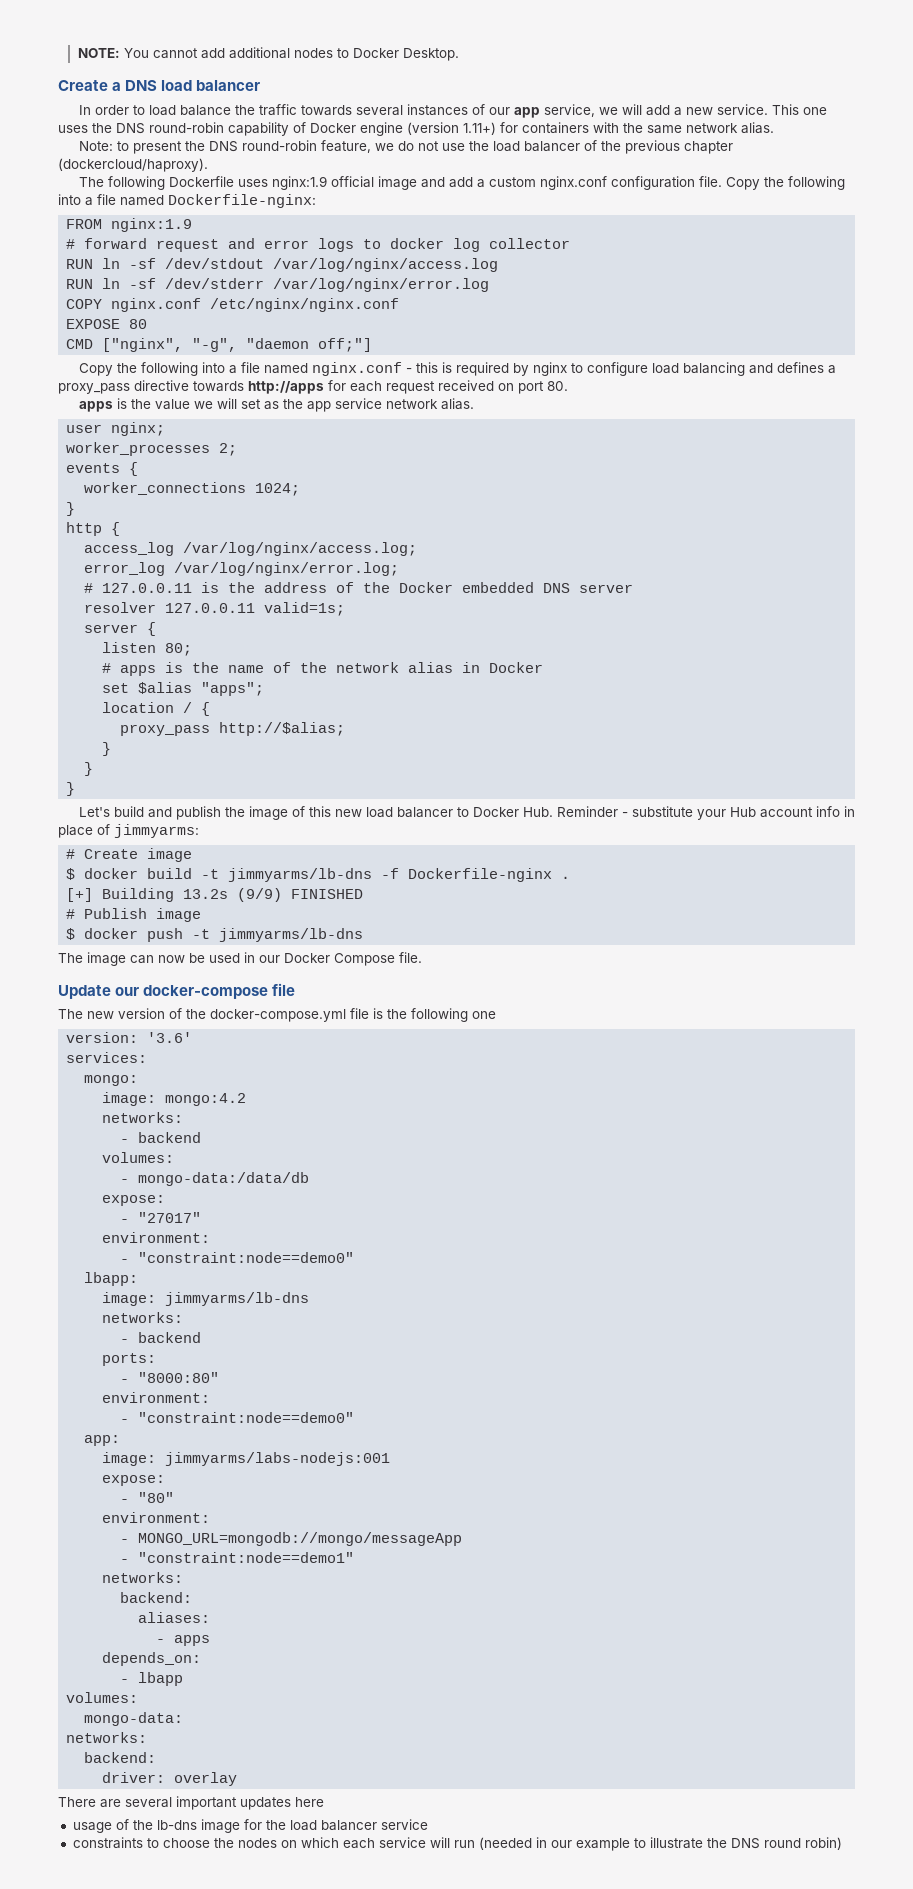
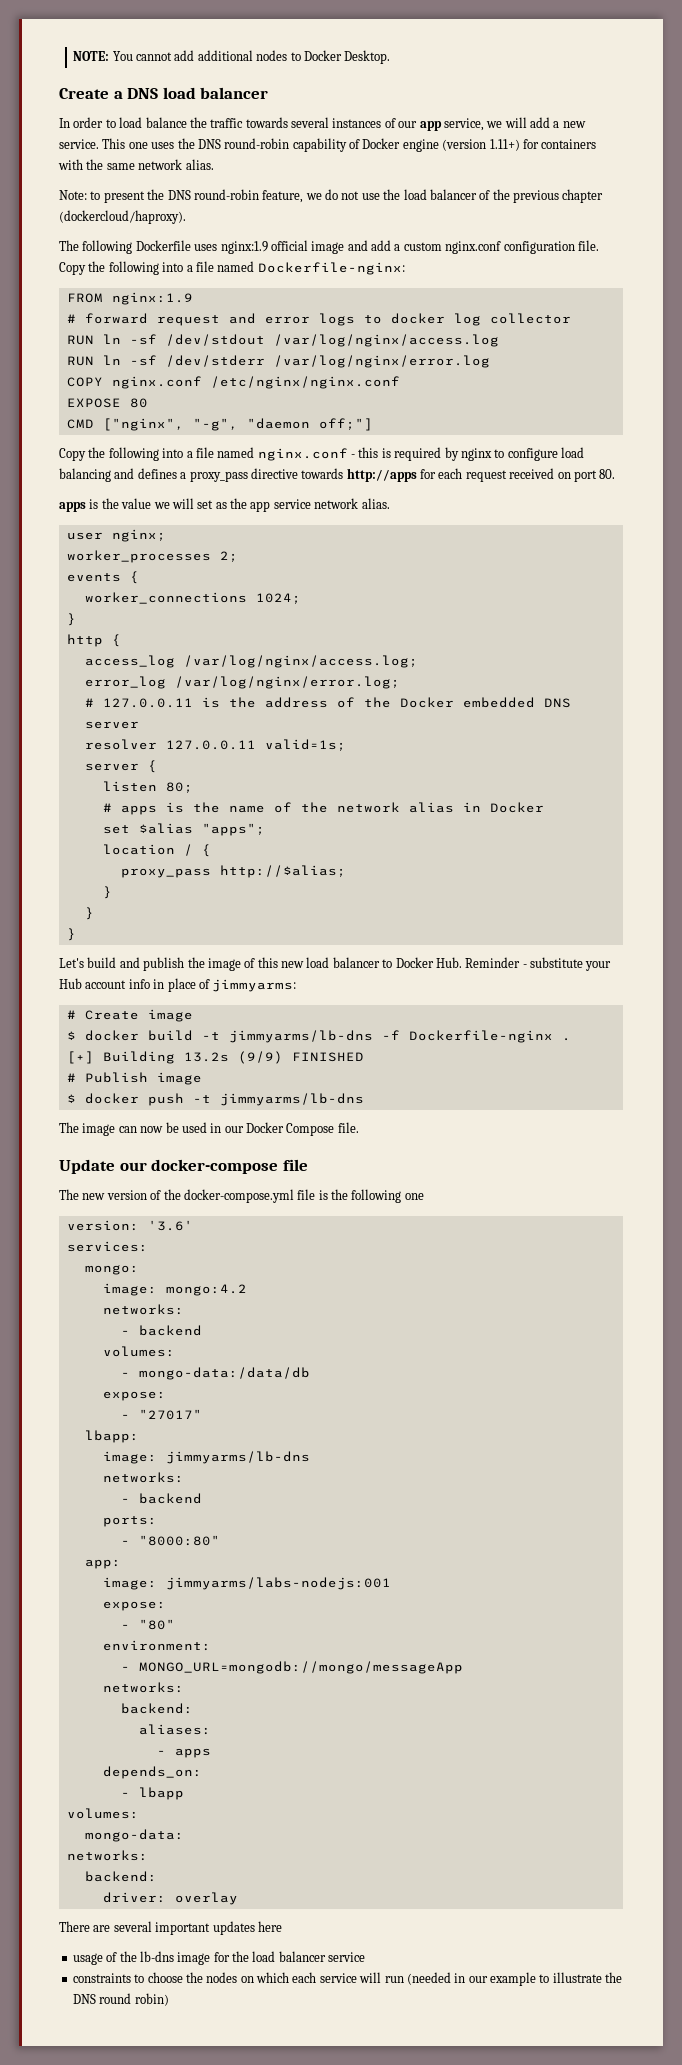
[102,1232,211,1243] [120,1252,355,1263] // environment: // - "constraint:node==demo0" -> (202, 1414) none
[102,1392,211,1403] [120,1412,355,1423] // environment: // - "constraint:node==demo0" -> (220, 1540) none
[120,1552,355,1563] // - "constraint:node==demo1" -> (463, 1667) none

